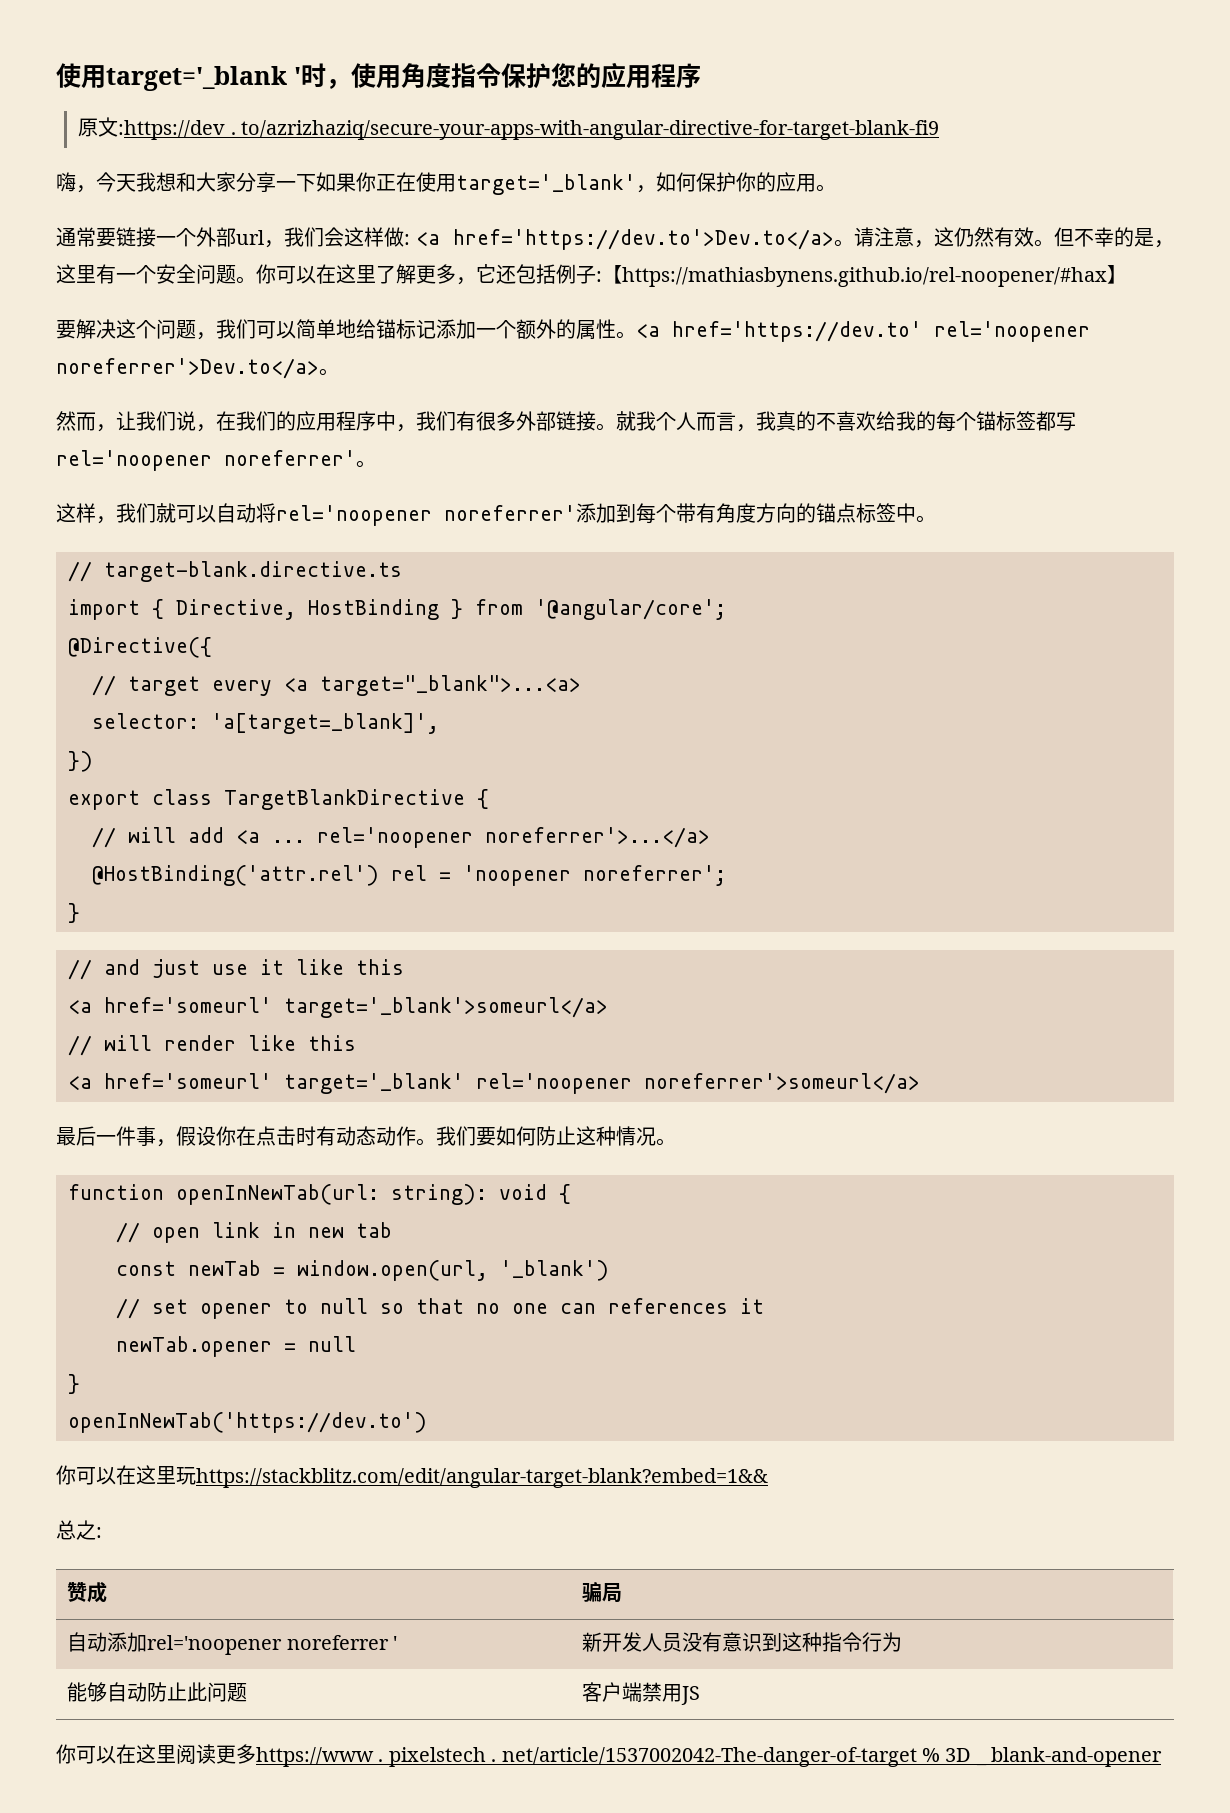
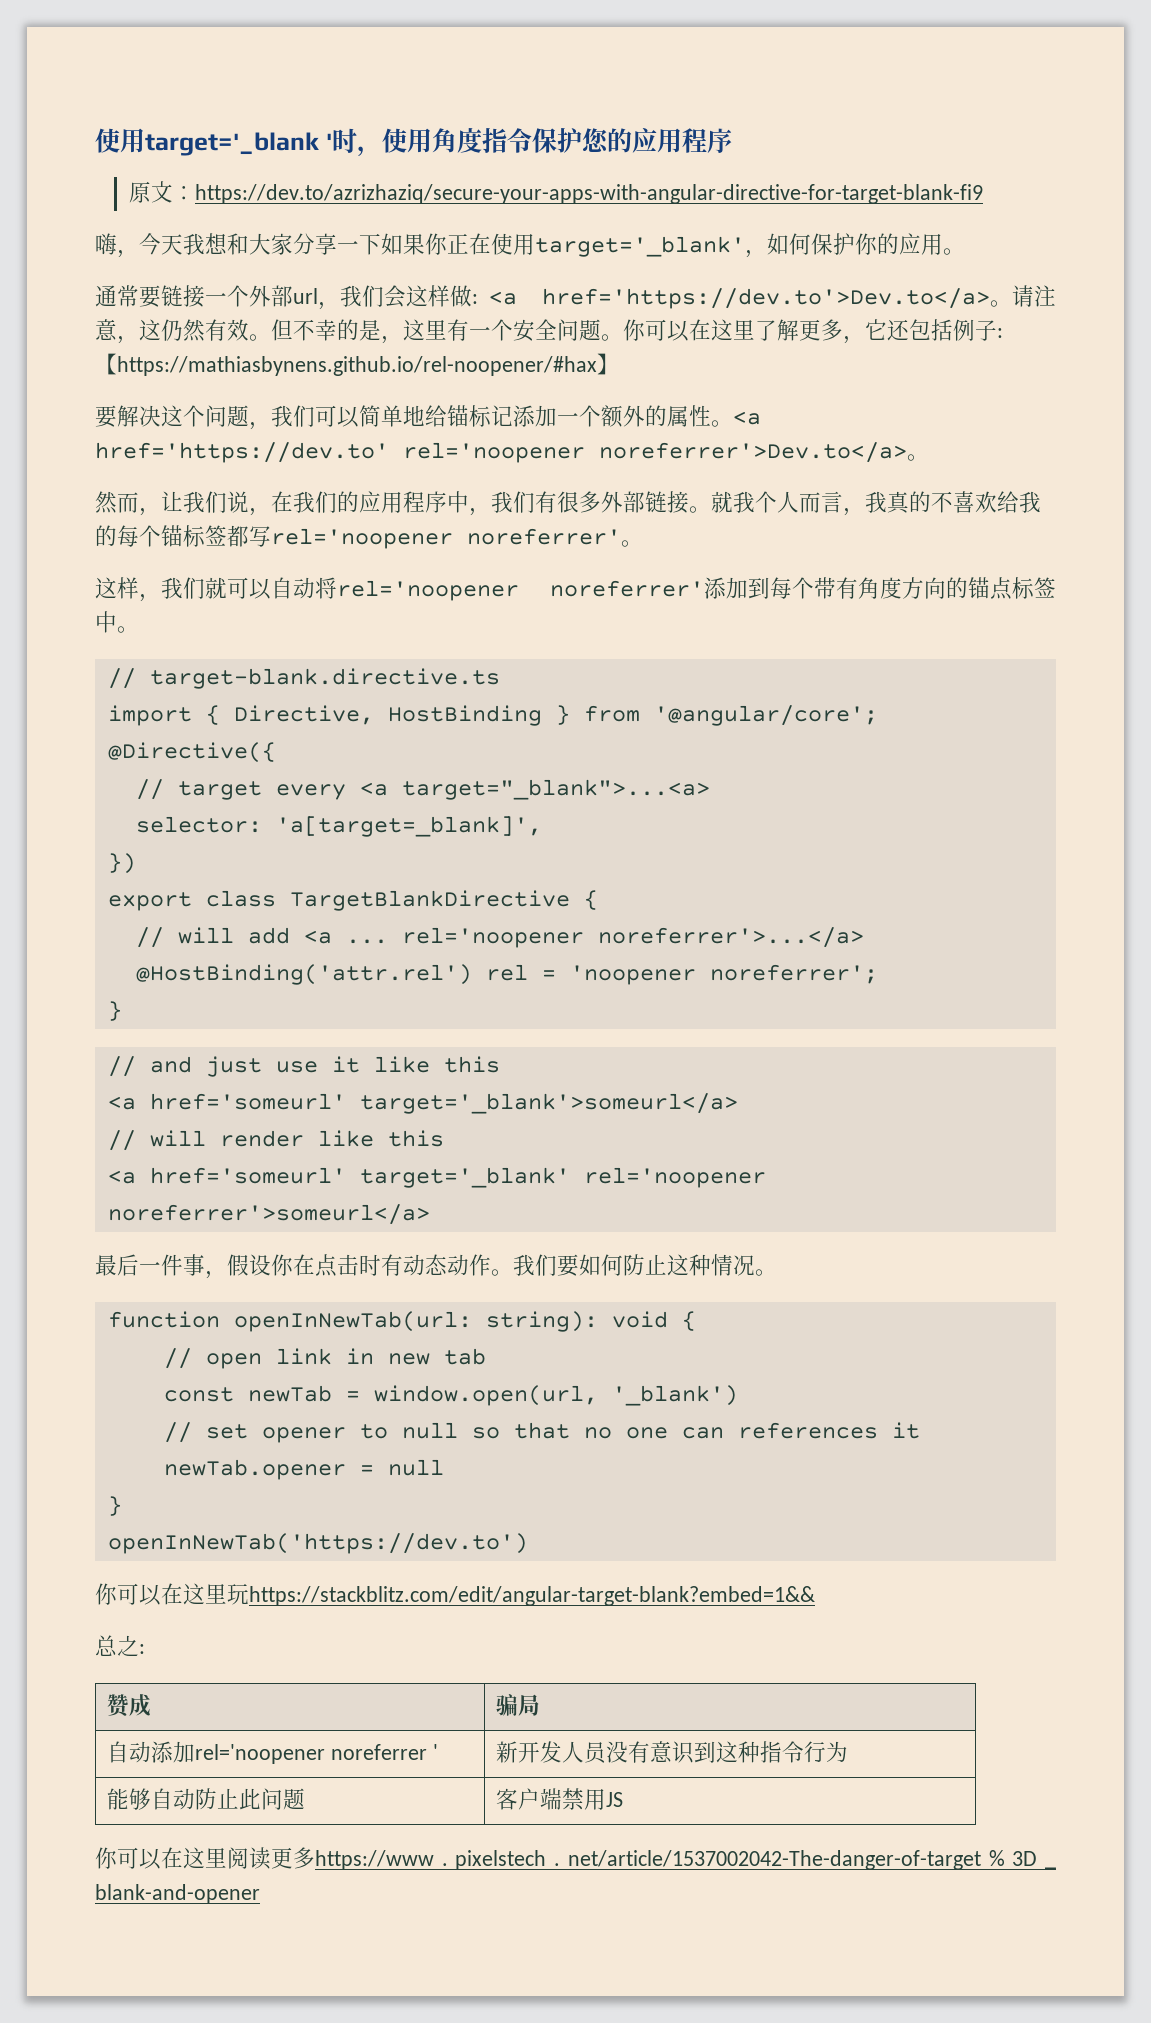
[118,120,940,140] :https://dev . to/azrizhaziq/secure-your-apps-with-angular-directive-for-target-blank-fi9 -> [173,184,984,204] ：https://dev.to/azrizhaziq/secure-your-apps-with-angular-directive-for-target-blank-fi9

